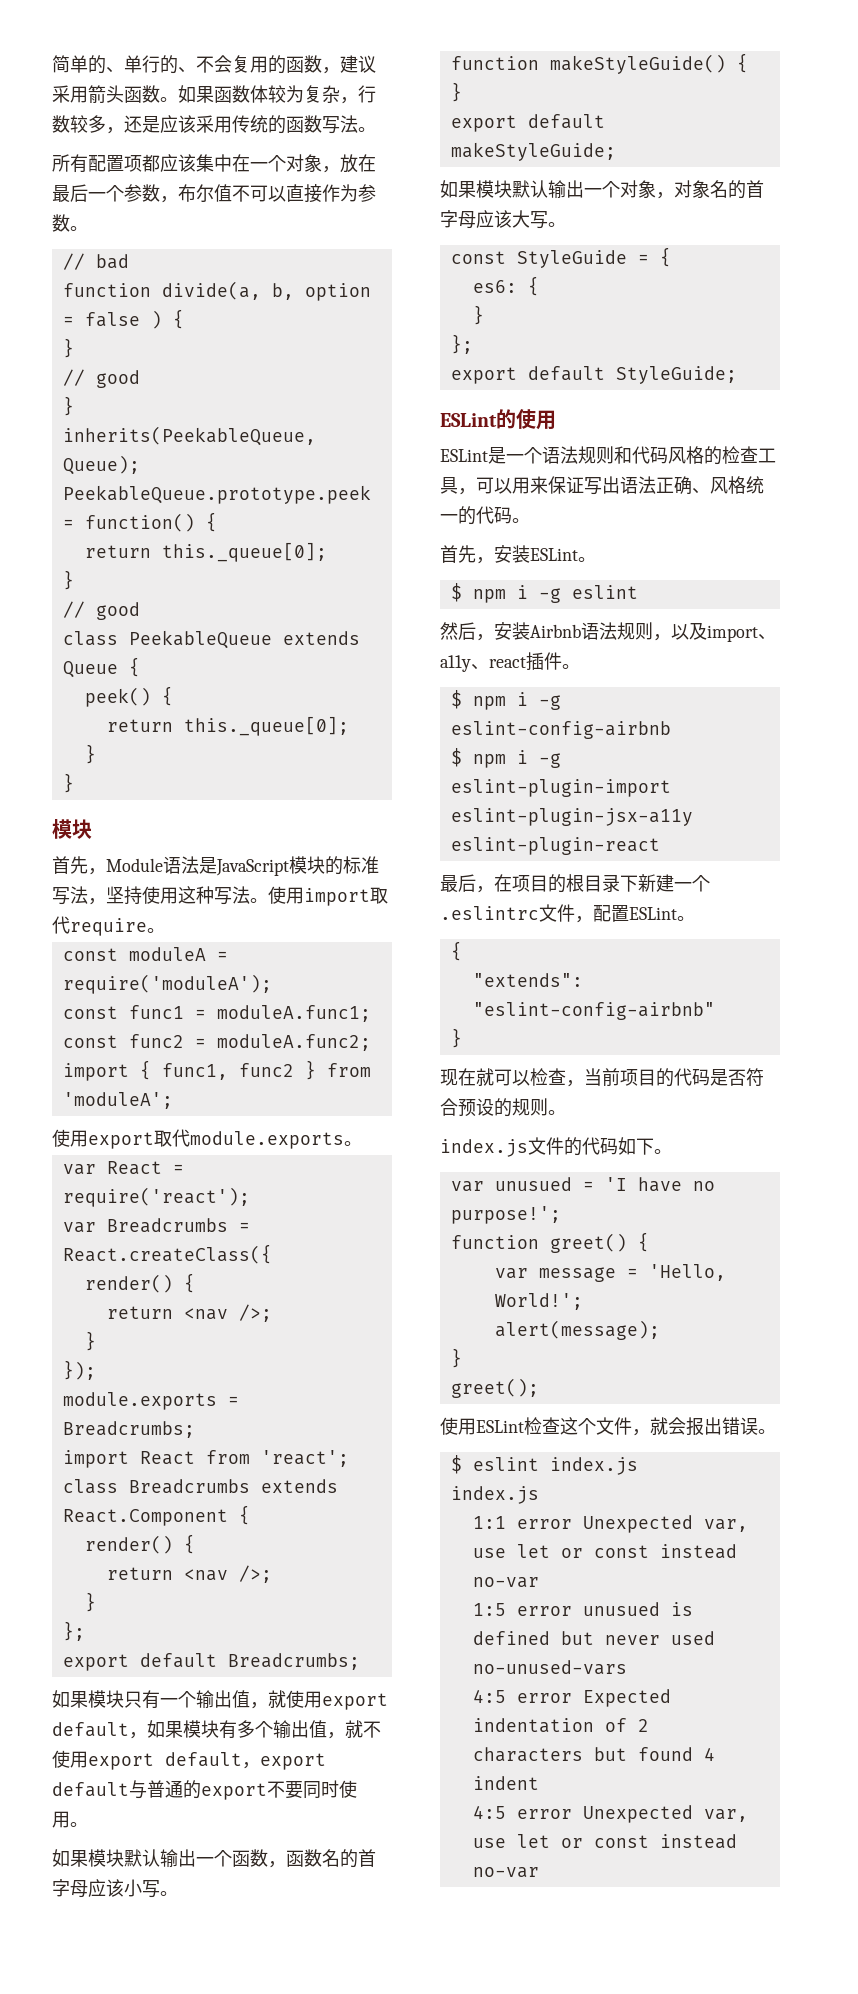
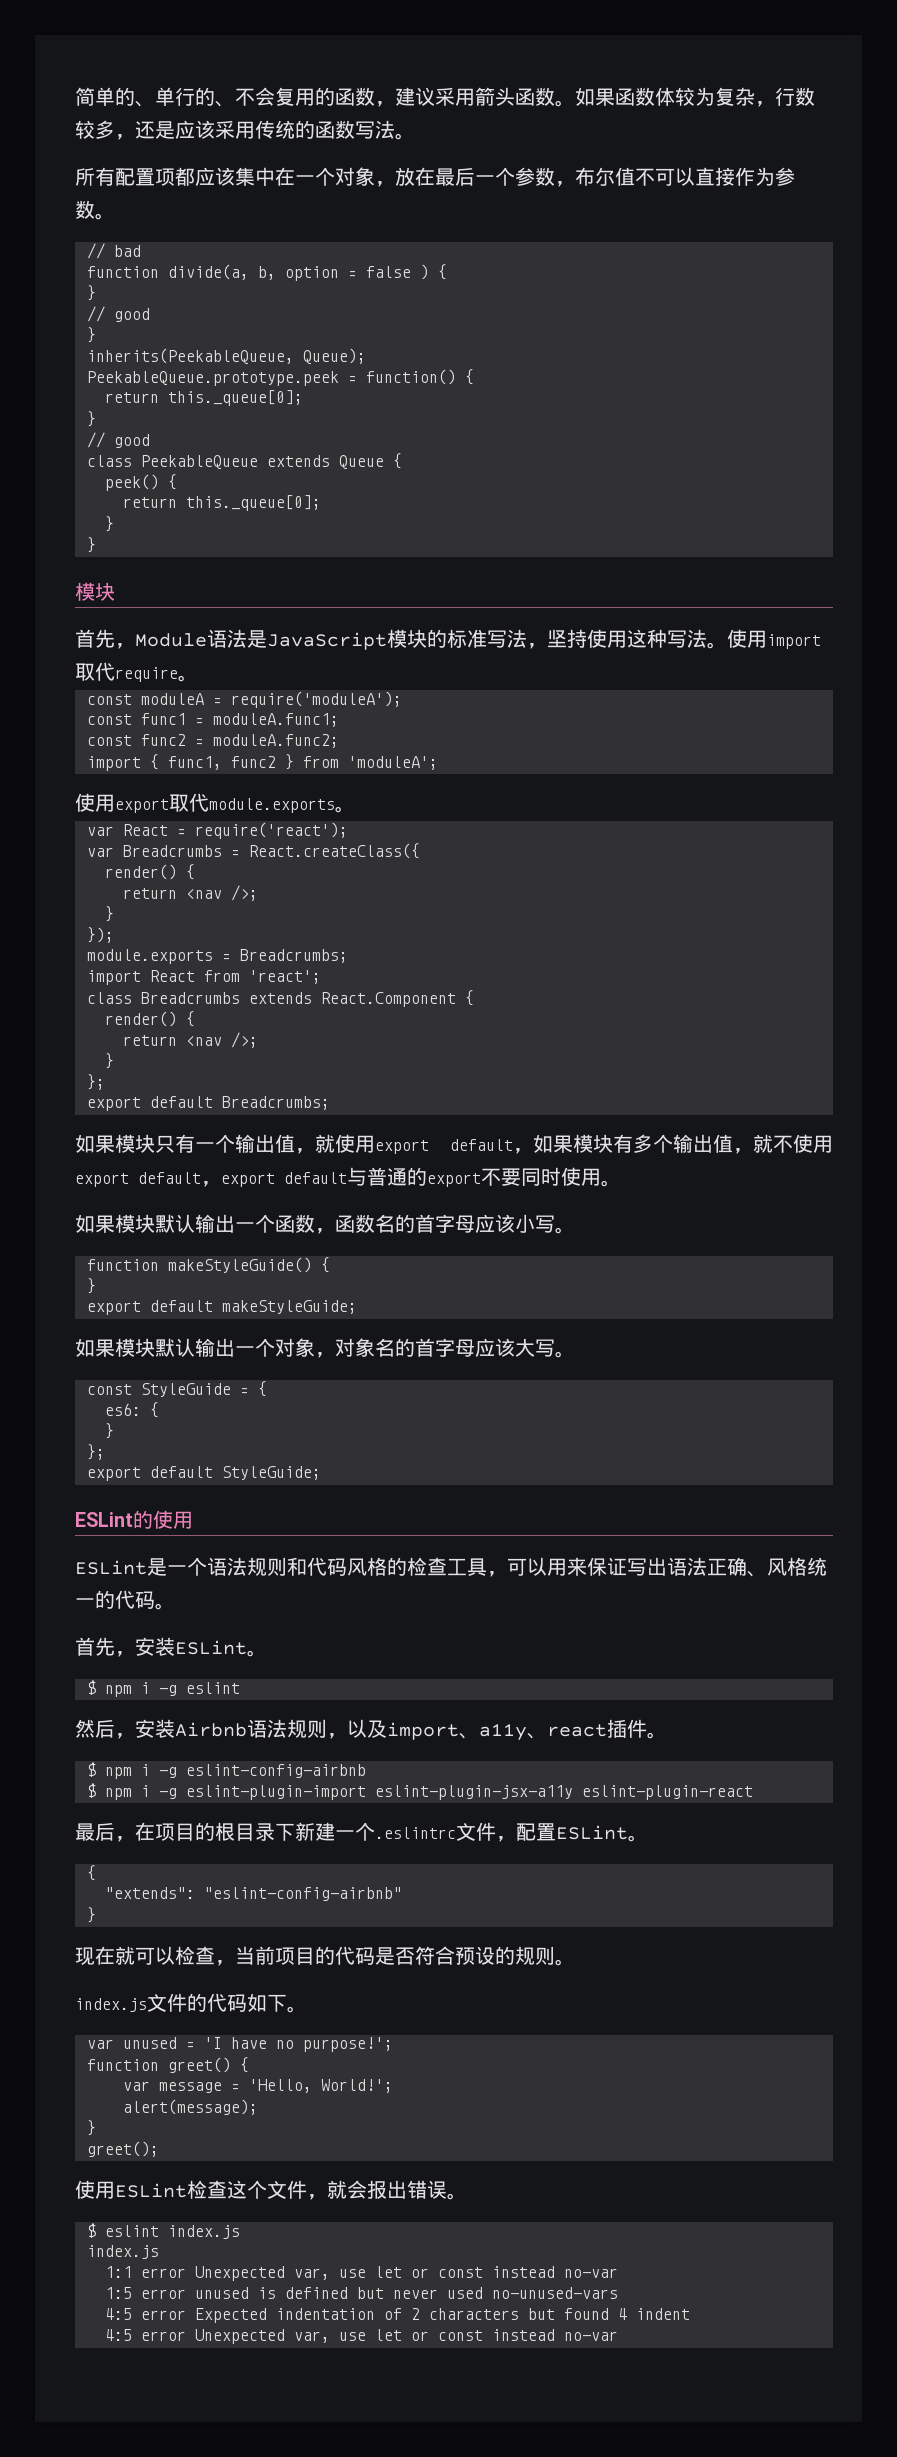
[494,1177,572,1191] unusued -> [123,2037,177,2049] unused
[582,1602,660,1616] unusued -> [195,2287,249,2299] unused

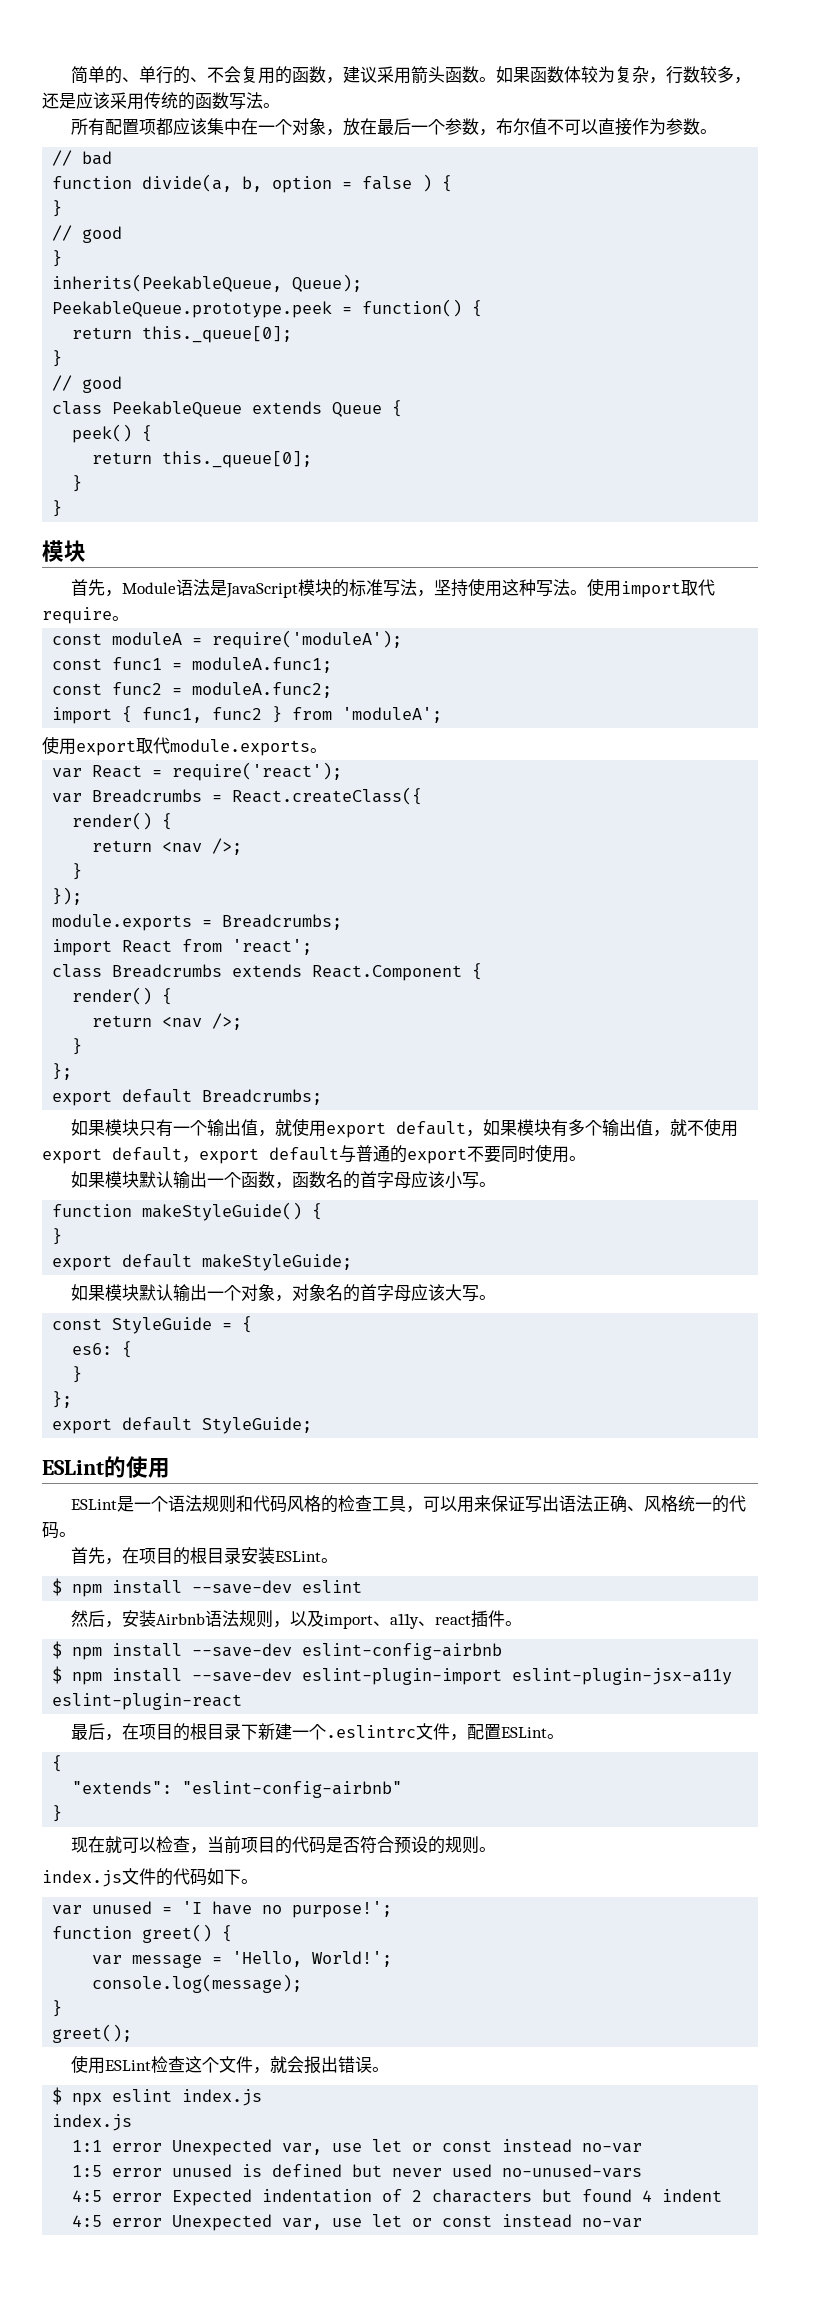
(135, 1654) none -> [121,1547,241,1565] 在项目的根目录
[141,1682,177,1696] i -g -> [112,1580,293,1594] install --save-dev
[141,1764,177,1778] i -g -> [112,1643,293,1657] install --save-dev
[141,1785,177,1799] i -g -> [112,1668,293,1682] install --save-dev
[123,2099,258,2115] alert(message); -> [92,1974,303,1993] console.log(message);
(96, 2230) none -> [72,2093,103,2106] npx

